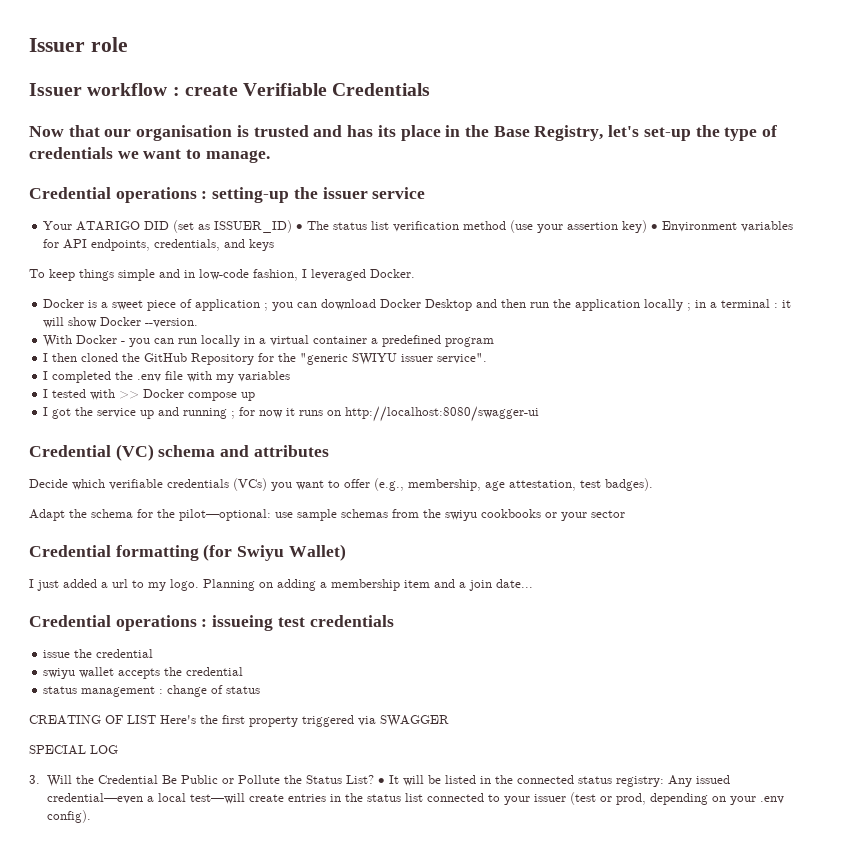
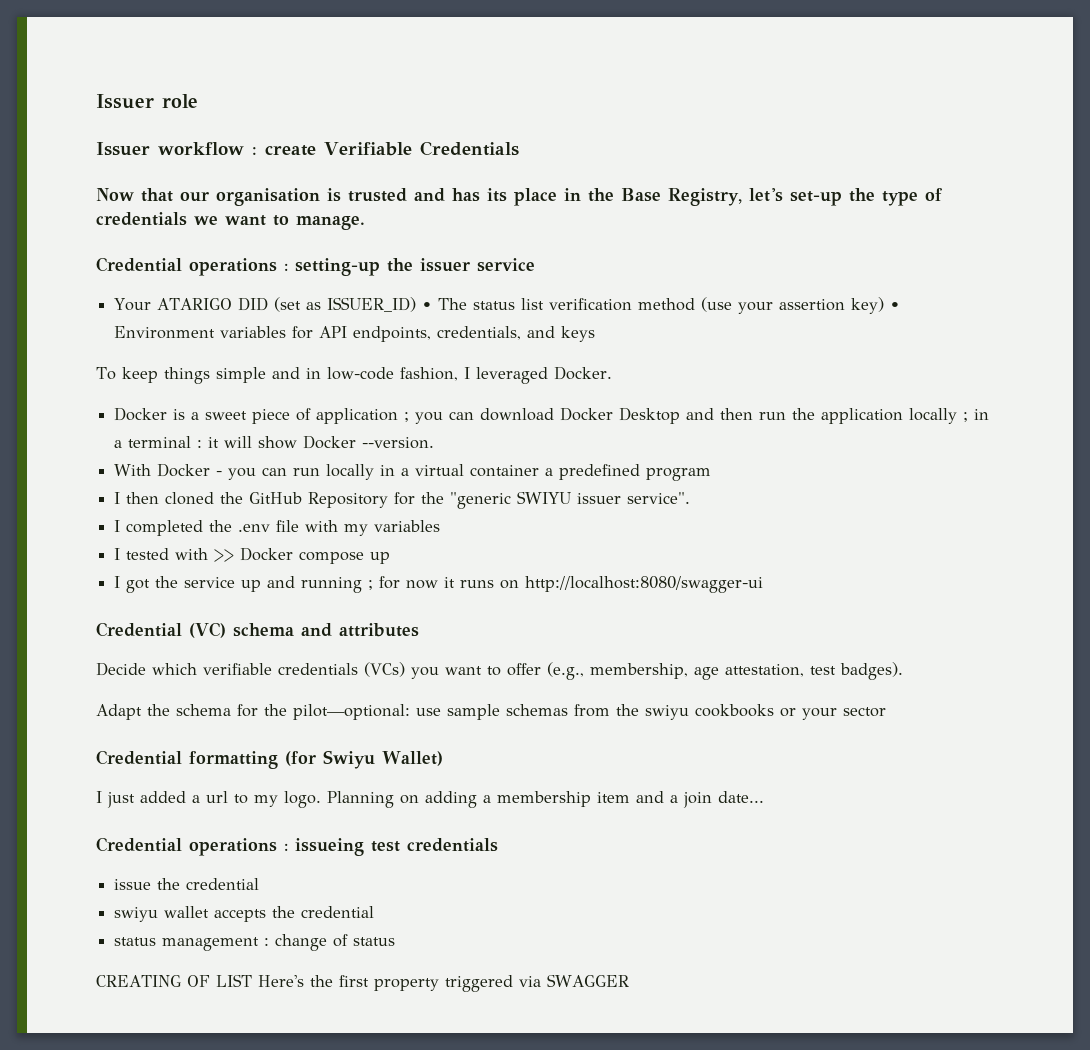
[29,745,118,755] [29,775,730,787] [46,792,784,805] [46,810,91,823] // SPECIAL LOG // 3. Will the Credential Be Public or Pollute the Status List? • It will be listed in the connected status registry: Any issued credential—even a local test—will create entries in the status list connected to your issuer (test or prod, depending on your .env config). -> (629, 980) none

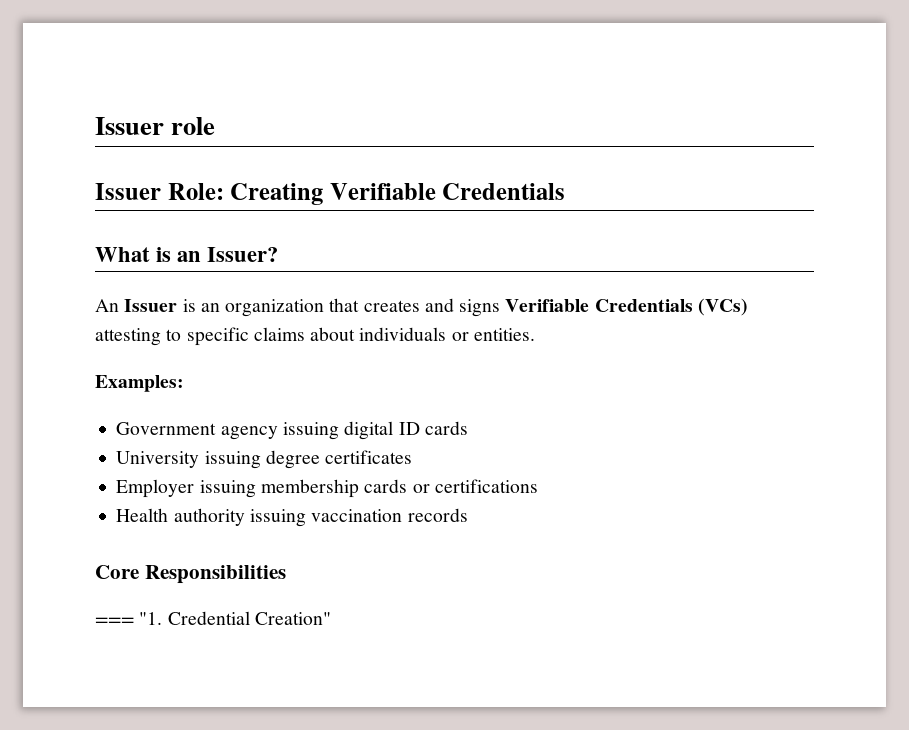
[158,142,316,156] workflow : create -> [167,183,324,205] Role: Creating
[96,188,943,206] [96,212,365,230] [96,257,535,276] [114,297,901,314] [114,326,596,342] [96,366,612,384] [114,407,990,424] [114,435,435,449] [114,463,712,481] [114,491,691,509] [114,520,441,536] [114,547,391,564] [114,576,764,593] [96,622,419,638] [96,662,903,680] [96,704,886,720] [96,750,443,769] [96,791,764,808] [96,837,498,856] [114,878,260,890] [114,906,375,922] [114,934,396,951] [96,974,629,992] Now that our organisation is trusted and has its place in the Base Registry, let's set-up the type of credentials we want to manage. // Credential operations : setting-up the issuer service // Your ATARIGO DID (set as ISSUER_ID) • The status list verification method (use your assertion key) • Environment variables for API endpoints, credentials, and keys // To keep things simple and in low-code fashion, I leveraged Docker. // Docker is a sweet piece of application ; you can download Docker Desktop and then run the application locally ; in a terminal : it will show Docker --version. // With Docker - you can run locally in a virtual container a predefined program // I then cloned the GitHub Repository for the "generic SWIYU issuer service". // I completed the .env file with my variables // I tested with >> Docker compose up // I got the service up and running ; for now it runs on http://localhost:8080/swagger-ui // Credential (VC) schema and attributes // Decide which verifiable credentials (VCs) you want to offer (e.g., membership, age attestation, test badges). // Adapt the schema for the pilot—optional: use sample schemas from the swiyu cookbooks or your sector // Credential formatting (for Swiyu Wallet) // I just added a url to my logo. Planning on adding a membership item and a join date... // Credential operations : issueing test credentials // issue the credential // swiyu wallet accepts the credential // status management : change of status // CREATING OF LIST Here's the first property triggered via SWAGGER -> [95,247,279,262] [95,298,748,317] [95,327,535,346] [95,375,184,392] [116,421,468,440] [116,450,413,469] [116,479,538,498] [116,508,468,527] [95,565,286,584] [95,611,331,625] What is an Issuer? // An Issuer is an organization that creates and signs Verifiable Credentials (VCs) attesting to specific claims about individuals or entities. // Examples: // Government agency issuing digital ID cards // University issuing degree certificates // Employer issuing membership cards or certifications // Health authority issuing vaccination records // Core Responsibilities // === "1. Credential Creation"

